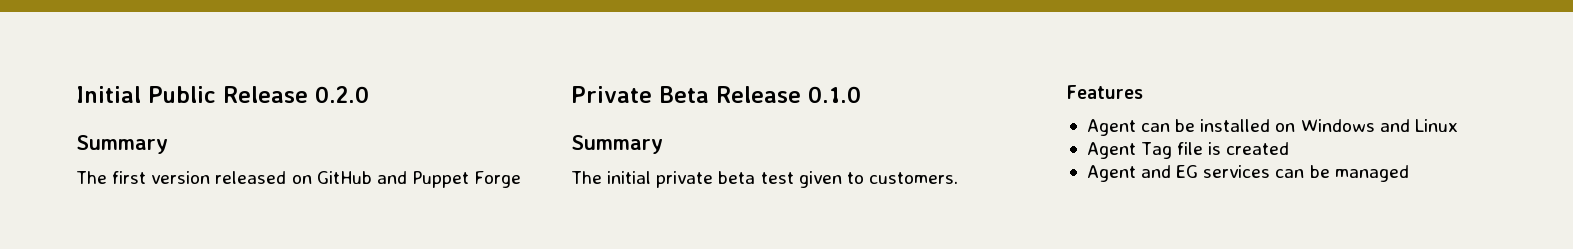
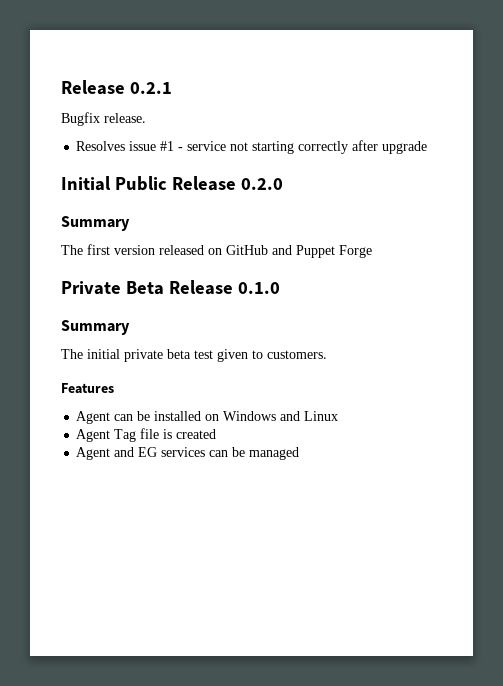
(76, 94) none -> [61,80,172,95] [61,112,146,126] [76,140,428,154] Release 0.2.1 // Bugfix release. // Resolves issue #1 - service not starting correctly after upgrade //

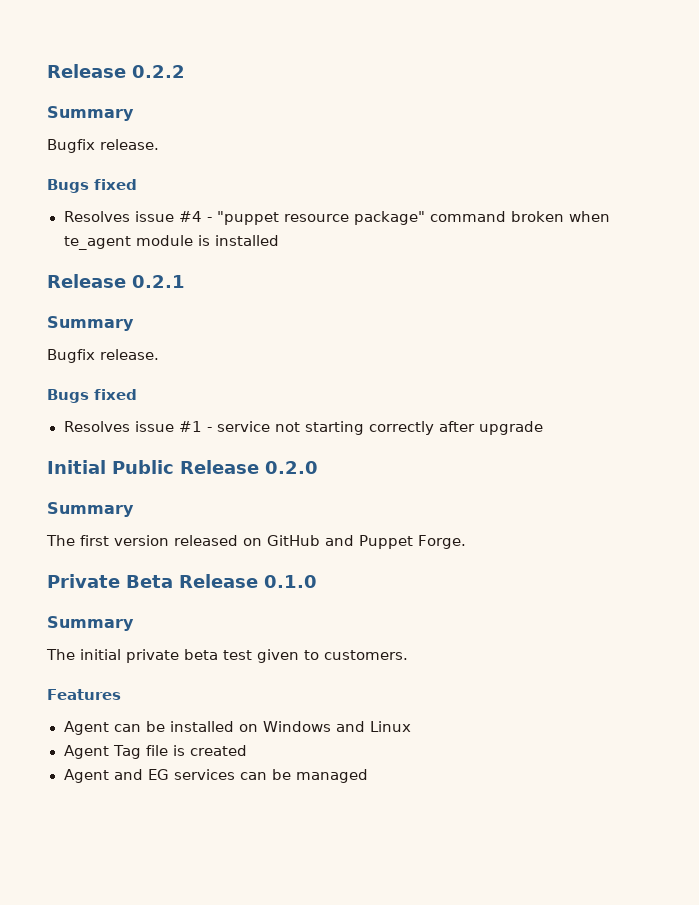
[61,80,125,95] Release -> [47,64,185,78] [47,106,134,121] [47,139,159,153] [47,179,137,193] [63,211,610,225] [63,235,279,250] [47,274,126,288] Release 0.2.2 // Summary // Bugfix release. // Bugs fixed // Resolves issue #4 - "puppet resource package" command broken when te_agent module is installed // Release
[61,112,146,126] // Bugfix release. -> [47,316,134,331] [47,349,159,363] [47,389,137,403] // Summary // Bugfix release. // Bugs fixed
[339,245,372,258] Forge -> [418,535,466,549] Forge.

